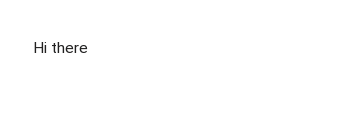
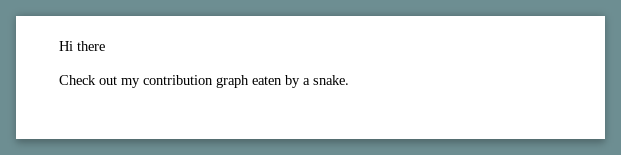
(89, 47) none -> [59,75,349,88] // Check out my contribution graph eaten by a snake.

